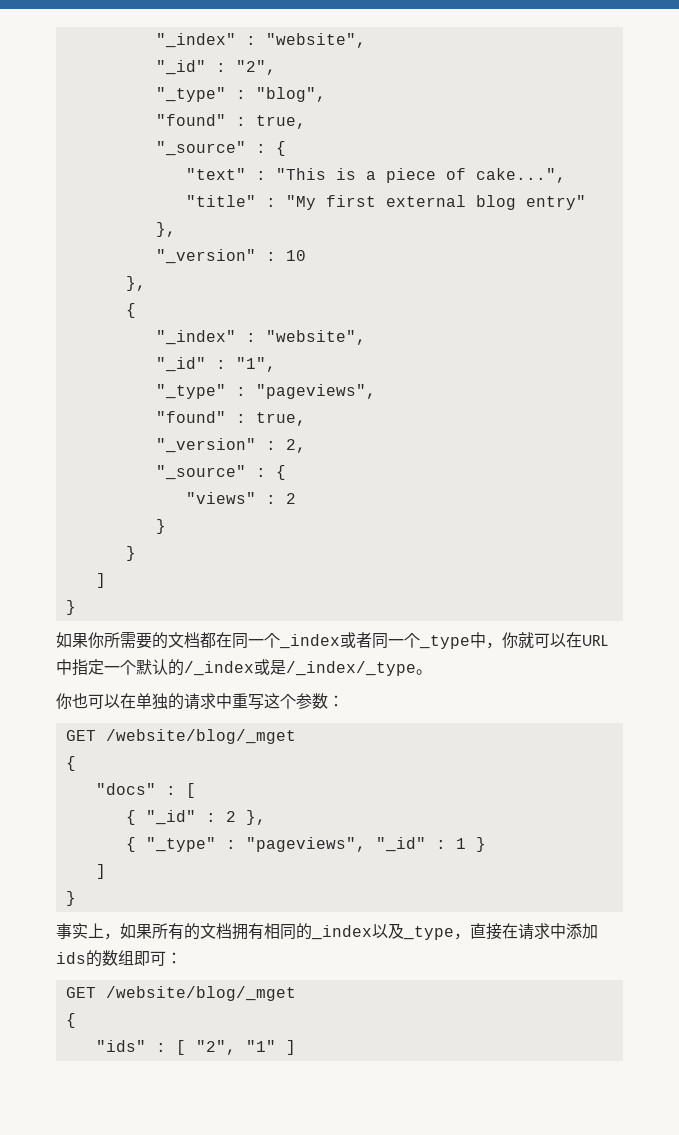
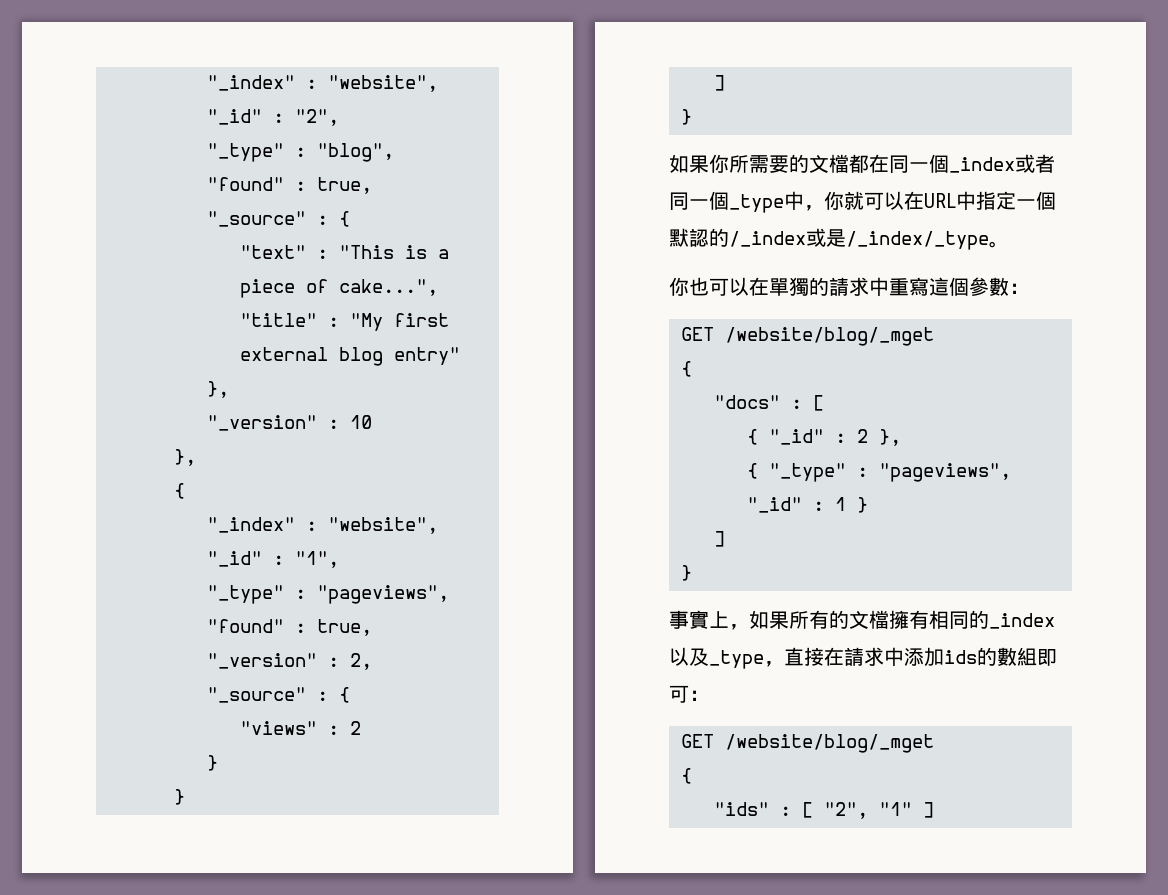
[184,632,200,648] 档 -> [829,154,849,173] 檔
[264,633,280,648] 个 -> [929,154,949,173] 個
[404,633,420,648] 个 -> [709,191,729,210] 個
[120,659,168,675] 个默认 -> [1036,191,1056,210] [669,228,709,247] 個默認
[136,693,328,710] 单独的请求中重写这个参数 -> [769,277,1009,296] 單獨的請求中重寫這個參數
[72,923,88,939] 实 -> [689,610,709,629] 實
[216,923,248,940] 档拥 -> [869,610,909,629] 檔擁
[518,923,534,940] 请 -> [844,647,864,666] 請
[102,950,134,966] 数组 -> [997,647,1037,666] 數組

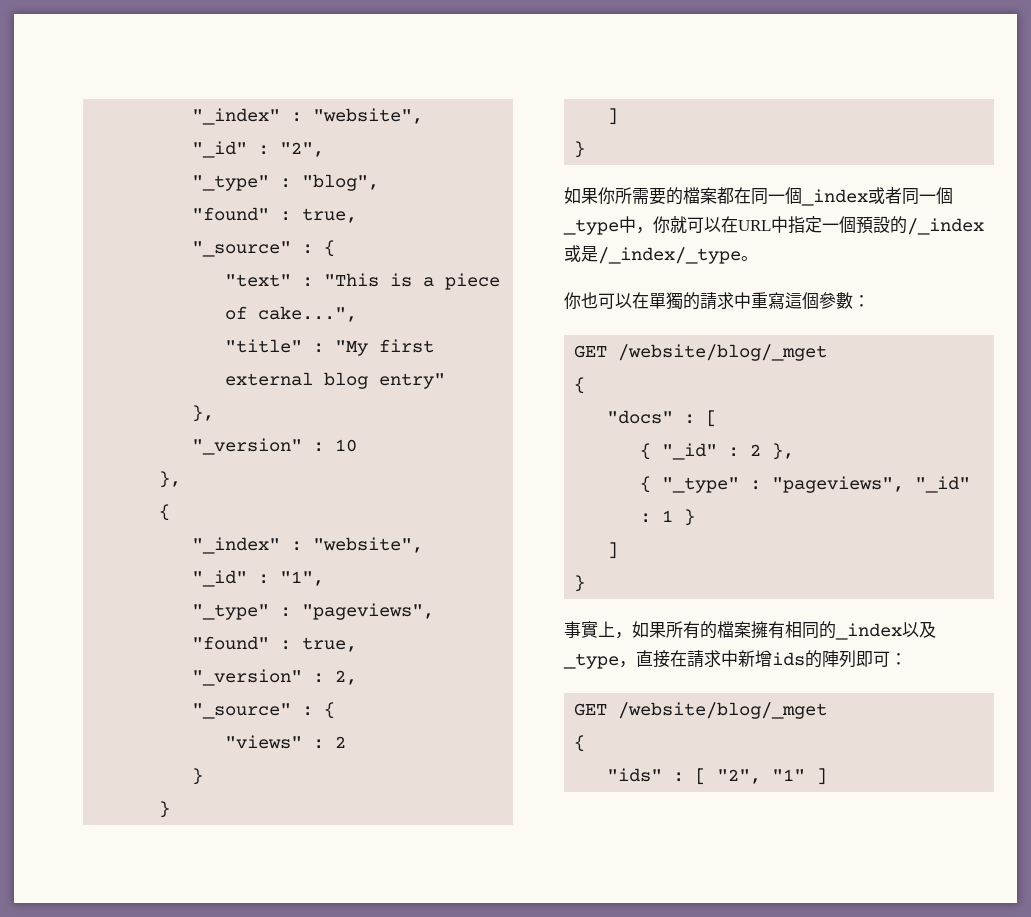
[809,154,849,173] 文檔 -> [683,187,717,204] 檔案
[669,228,709,247] 默認 -> [856,216,890,234] 預設
[849,610,889,629] 文檔 -> [717,621,751,638] 檔案
[904,647,1037,667] 添加ids的數組 -> [738,650,856,668] 新增ids的陣列

